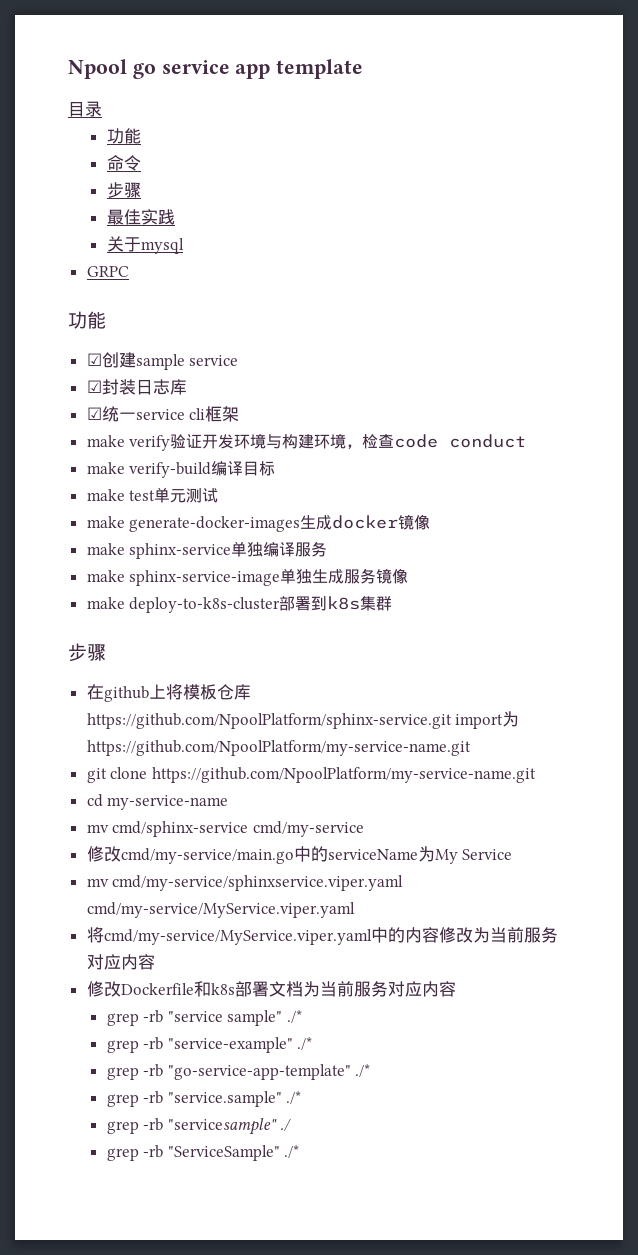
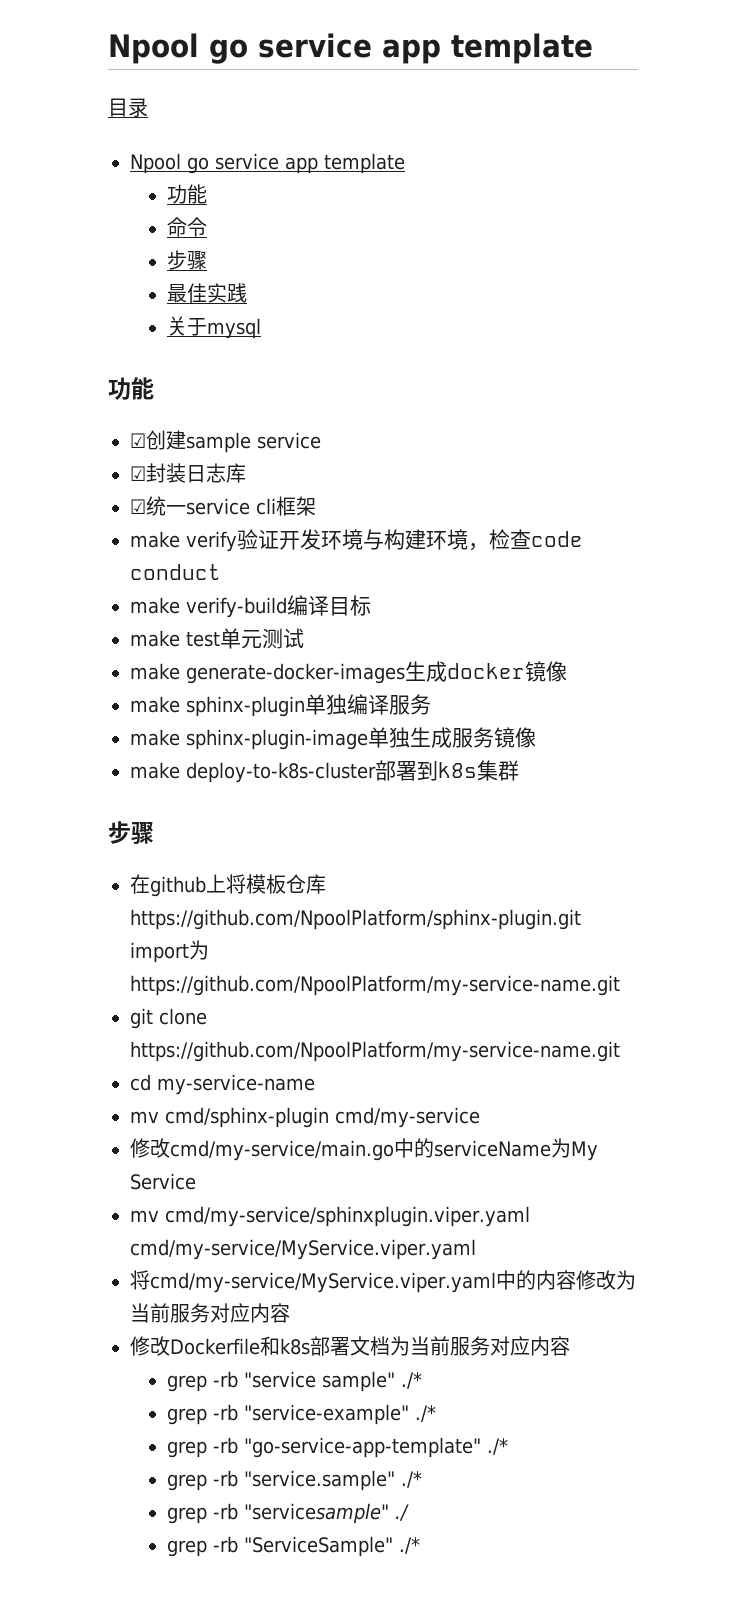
(102, 109) none -> [130,153,405,174] // Npool go service app template
[86,266,129,277] // GRPC -> (262, 328) none
[129,543,232,559] sphinx-service -> [185,696,305,717] sphinx-plugin
[129,570,281,586] sphinx-service-image -> [185,729,368,750] sphinx-plugin-image
[86,713,452,729] https://github.com/NpoolPlatform/sphinx-service.git -> [130,909,581,930] https://github.com/NpoolPlatform/sphinx-plugin.git
[112,821,249,837] cmd/sphinx-service -> [165,1107,329,1128] cmd/sphinx-plugin
[112,875,404,891] cmd/my-service/sphinxservice.viper.yaml -> [165,1206,530,1227] cmd/my-service/sphinxplugin.viper.yaml

